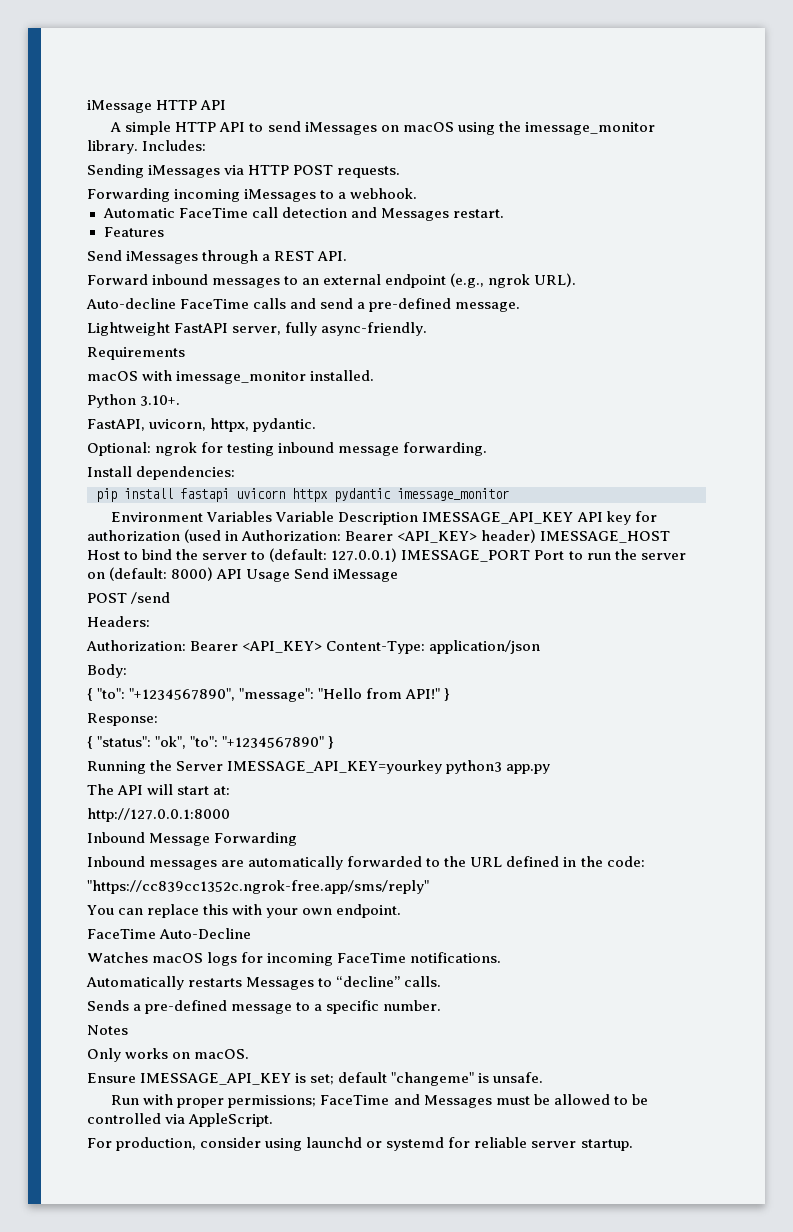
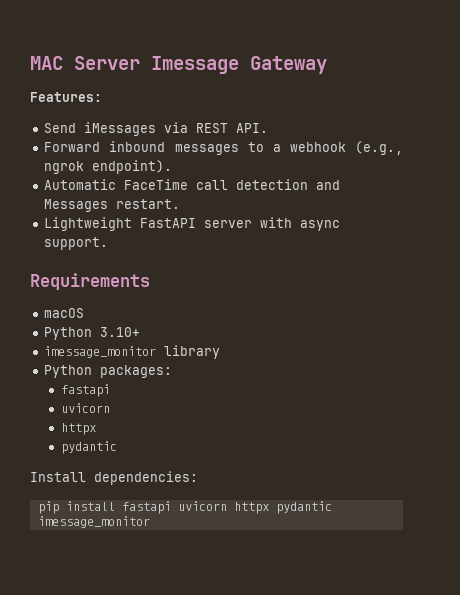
[87,100,227,113] [110,121,655,135] [87,140,207,154] [87,164,401,178] [87,188,418,202] iMessage HTTP API // A simple HTTP API to send iMessages on macOS using the imessage_monitor library. Includes: // Sending iMessages via HTTP POST requests. // Forwarding incoming iMessages to a webhook. -> [30,56,327,74] [30,92,102,102] [44,122,269,136] [44,141,403,155] [44,160,173,174] MAC Server Imessage Gateway // Features: // Send iMessages via REST API. // Forward inbound messages to a webhook (e.g., ngrok endpoint).
[103,227,164,237] [87,250,348,264] [87,273,577,288] [86,298,521,312] [87,322,428,336] [87,347,185,360] [87,370,375,384] [87,394,181,408] [87,418,317,432] [87,442,488,456] Features // Send iMessages through a REST API. // Forward inbound messages to an external endpoint (e.g., ngrok URL). // Auto-decline FaceTime calls and send a pre-defined message. // Lightweight FastAPI server, fully async-friendly. // Requirements // macOS with imessage_monitor installed. // Python 3.10+. // FastAPI, uvicorn, httpx, pydantic. // Optional: ngrok for testing inbound message forwarding. -> [44,217,341,231] [44,237,109,250] [30,273,150,290] [44,308,85,318] [44,327,141,340] [44,345,221,359] [44,365,173,378] [60,384,110,397] [60,403,110,413] [60,423,96,435] [60,441,117,454] Lightweight FastAPI server with async support. // Requirements // macOS // Python 3.10+ // imessage_monitor library // Python packages: // fastapi // uvicorn // httpx // pydantic
[111,511,657,525] [87,529,671,543] [87,548,686,562] [87,567,399,582] [87,592,171,604] [87,616,150,627] [86,640,541,654] [87,664,127,678] [87,688,451,702] [87,713,158,726] [87,736,335,749] [87,760,551,774] [87,784,231,795] [87,808,230,822] [87,832,298,846] [87,856,645,870] [87,880,429,894] [87,904,402,918] [87,928,252,939] [87,952,502,966] [86,976,442,990] [87,1000,442,1014] [87,1025,128,1035] [87,1048,250,1062] [87,1072,544,1086] [111,1094,648,1108] [87,1113,274,1127] [87,1137,633,1151] // Environment Variables Variable Description IMESSAGE_API_KEY API key for authorization (used in Authorization: Bearer <API_KEY> header) IMESSAGE_HOST Host to bind the server to (default: 127.0.0.1) IMESSAGE_PORT Port to run the server on (default: 8000) API Usage Send iMessage // POST /send // Headers: // Authorization: Bearer <API_KEY> Content-Type: application/json // Body: // { "to": "+1234567890", "message": "Hello from API!" } // Response: // { "status": "ok", "to": "+1234567890" } // Running the Server IMESSAGE_API_KEY=yourkey python3 app.py // The API will start at: // http://127.0.0.1:8000 // Inbound Message Forwarding // Inbound messages are automatically forwarded to the URL defined in the code: // "https://cc839cc1352c.ngrok-free.app/sms/reply" // You can replace this with your own endpoint. // FaceTime Auto-Decline // Watches macOS logs for incoming FaceTime notifications. // Automatically restarts Messages to “decline” calls. // Sends a pre-defined message to a specific number. // Notes // Only works on macOS. // Ensure IMESSAGE_API_KEY is set; default "changeme" is unsafe. // Run with proper permissions; FaceTime and Messages must be allowed to be controlled via AppleScript. // For production, consider using launchd or systemd for reliable server startup. -> (150, 522) none

